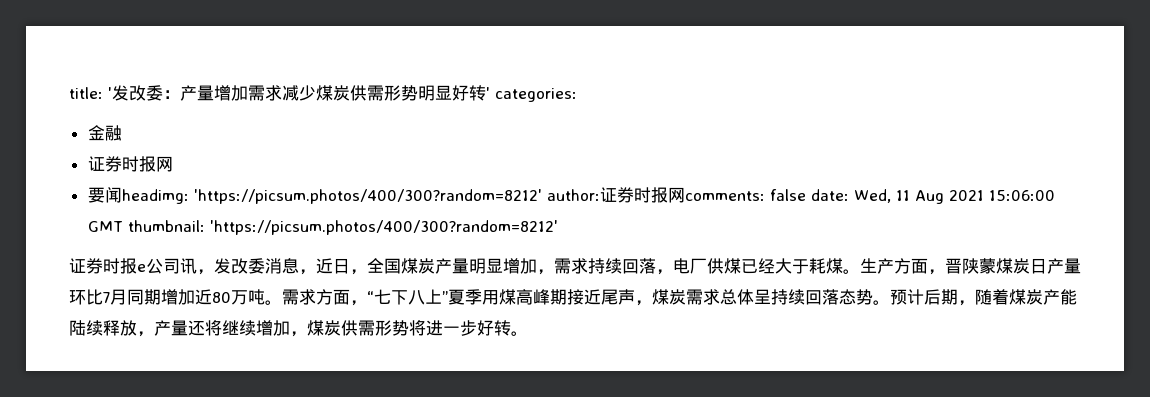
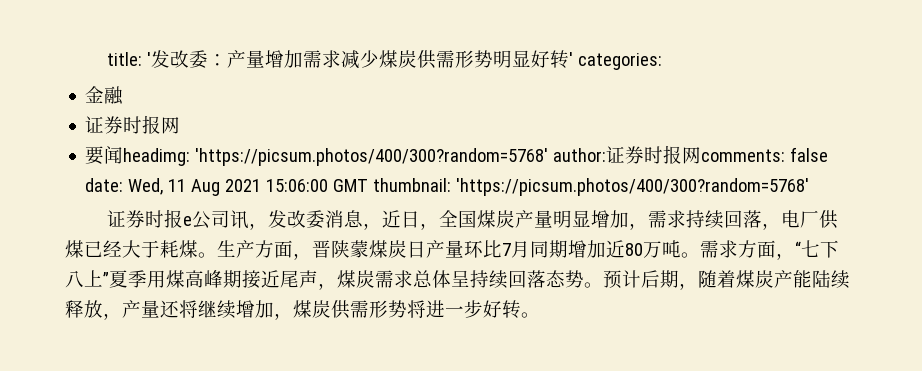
[193,189,542,204] 'https://picsum.photos/400/300?random=8212' -> [195,148,549,166] 'https://picsum.photos/400/300?random=5768'
[209,220,558,235] 'https://picsum.photos/400/300?random=8212' -> [456,178,810,196] 'https://picsum.photos/400/300?random=5768'

